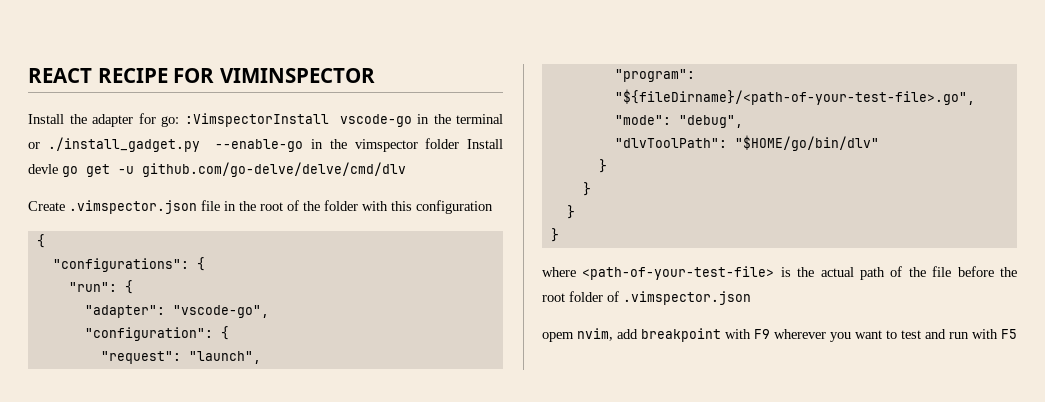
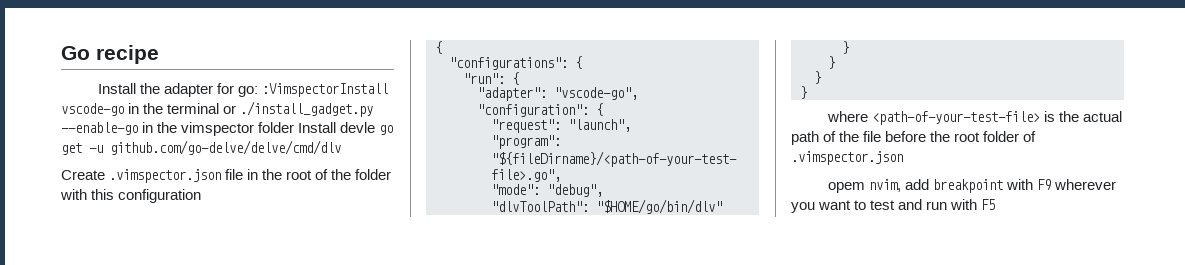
[28,68,375,83] REACT RECIPE FOR VIMINSPECTOR -> [61,45,159,64] Go recipe

